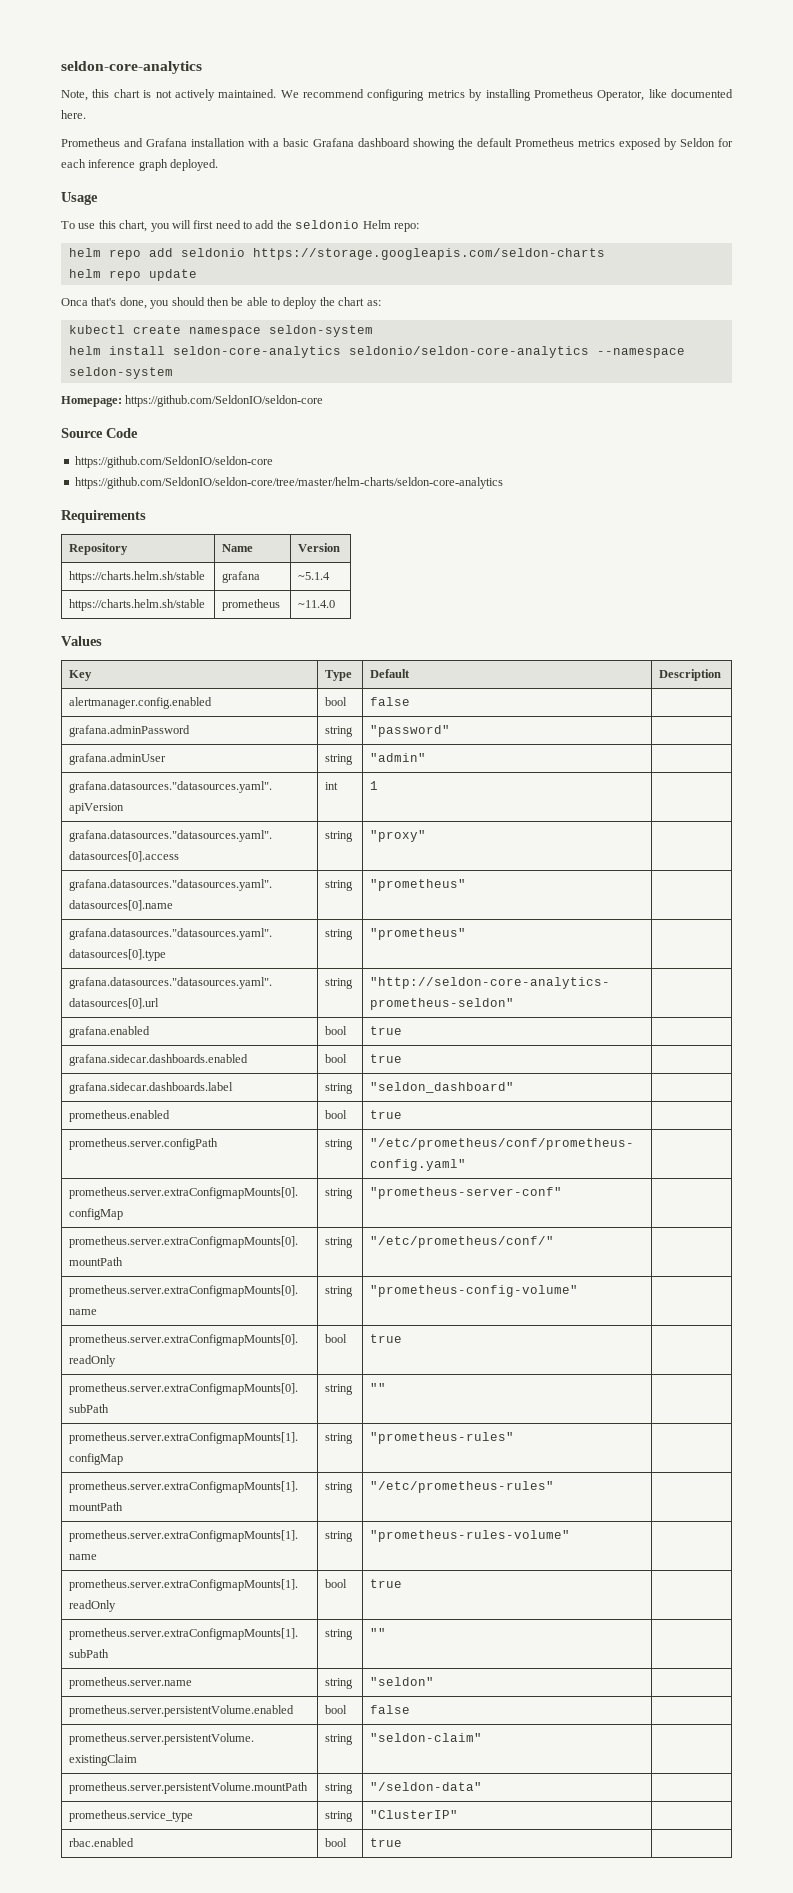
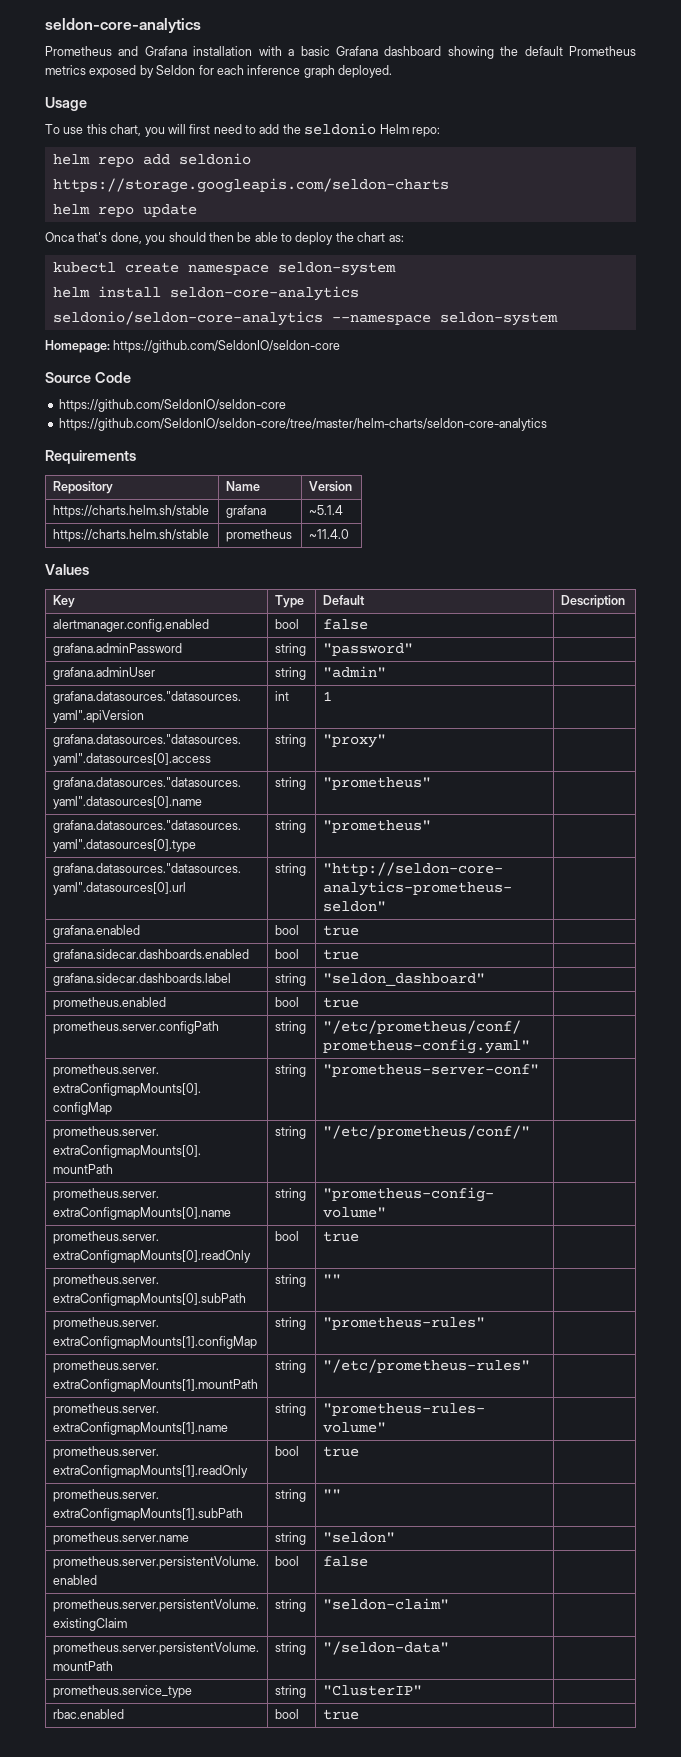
[61,61,202,74] [61,89,733,101] [61,110,86,119] seldon-core-analytics // Note, this chart is not actively maintained. We recommend configuring metrics by installing Prometheus Operator, like documented here. -> [45,18,201,33] seldon-core-analytics

